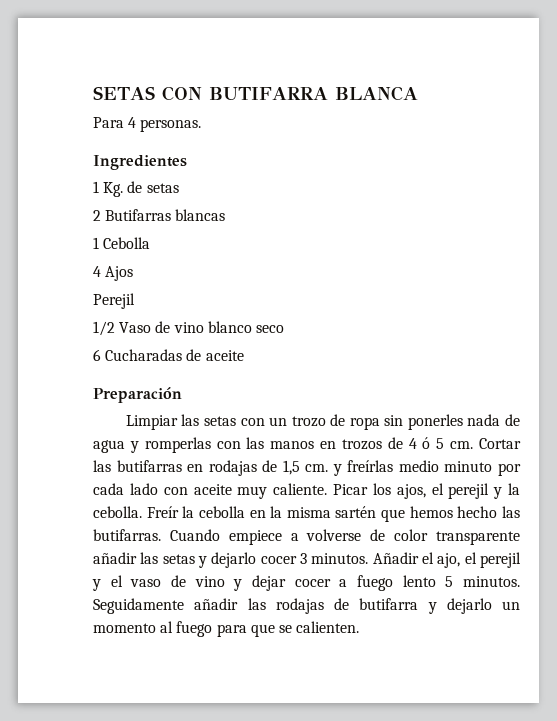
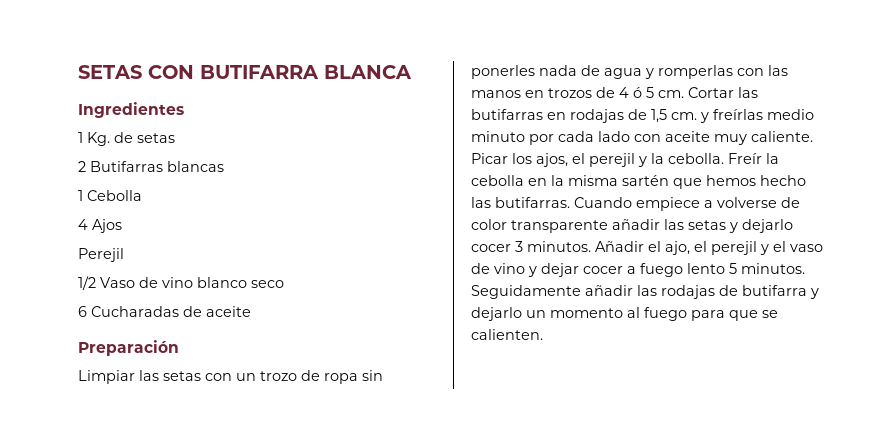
[93,117,202,132] // Para 4 personas. -> (412, 72) none

